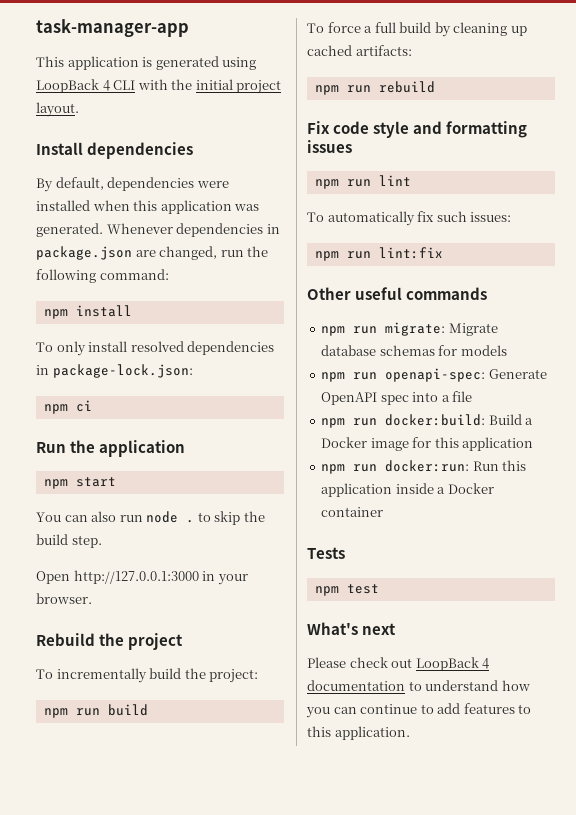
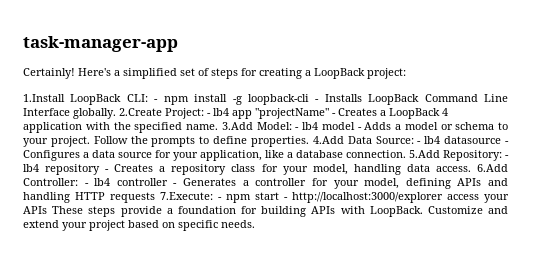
[36,56,257,70] [36,79,136,93] This application is generated using LoopBack 4 CLI -> [23,68,406,79] [23,94,509,105] [23,108,448,119] [23,122,82,133] Certainly! Here's a simplified set of steps for creating a LoopBack project: // 1.Install LoopBack CLI: - npm install -g loopback-cli - Installs LoopBack Command Line Interface globally. 2.Create Project: - lb4 app "projectName" - Creates a LoopBack 4 application
[195,79,282,94] [36,102,79,117] [36,142,194,159] [36,177,229,192] [36,200,260,214] [36,223,280,237] [36,246,269,260] [36,269,169,283] [43,305,132,319] [36,341,275,356] [36,364,193,378] [43,400,92,414] [36,440,186,457] [43,477,116,489] [36,511,265,525] [36,534,102,548] [36,570,248,585] [36,593,92,604] [36,633,184,650] [36,668,259,683] [43,704,148,718] [307,22,527,37] [307,45,412,56] [314,81,435,95] [307,121,528,138] [307,140,352,153] [314,175,411,189] [307,211,512,226] [314,247,443,261] [307,287,488,300] [321,322,498,336] [321,345,507,356] [321,368,547,382] [321,391,473,405] [321,414,534,428] [321,437,534,451] [321,460,527,474] [321,483,494,497] [321,507,384,517] [307,547,345,559] [314,584,379,596] [307,622,397,635] [307,657,490,671] [307,680,530,691] [306,703,532,718] [307,726,410,740] initial project layout. // Install dependencies // By default, dependencies were installed when this application was generated. Whenever dependencies in package.json are changed, run the following command: // npm install // To only install resolved dependencies in package-lock.json: // npm ci // Run the application // npm start // You can also run node . to skip the build step. // Open http://127.0.0.1:3000 in your browser. // Rebuild the project // To incrementally build the project: // npm run build // To force a full build by cleaning up cached artifacts: // npm run rebuild // Fix code style and formatting issues // npm run lint // To automatically fix such issues: // npm run lint:fix // Other useful commands // npm run migrate: Migrate database schemas for models // npm run openapi-spec: Generate OpenAPI spec into a file // npm run docker:build: Build a Docker image for this application // npm run docker:run: Run this application inside a Docker container // Tests // npm test // What's next // Please check out LoopBack 4 documentation to understand how you can continue to add features to this application. -> [134,122,508,133] [23,136,509,147] [23,150,509,161] [23,164,509,175] [23,178,509,189] [23,192,509,203] [23,206,509,217] [23,220,255,231] specified name. 3.Add Model: - lb4 model - Adds a model or schema to your project. Follow the prompts to define properties. 4.Add Data Source: - lb4 datasource - Configures a data source for your application, like a database connection. 5.Add Repository: - lb4 repository - Creates a repository class for your model, handling data access. 6.Add Controller: - lb4 controller - Generates a controller for your model, defining APIs and handling HTTP requests 7.Execute: - npm start - http://localhost:3000/explorer access your APIs These steps provide a foundation for building APIs with LoopBack. Customize and extend your project based on specific needs.

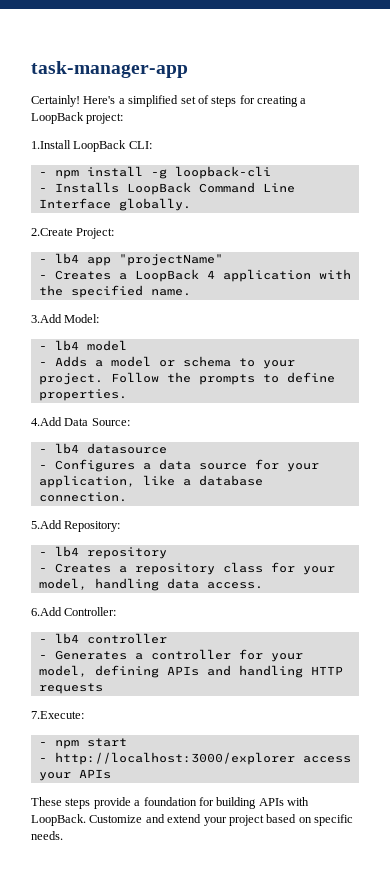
(148, 98) none -> (152, 145) //
(309, 99) none -> (271, 172) //
(116, 113) none -> (191, 204) //
(204, 113) none -> (115, 233) //
(329, 113) none -> (223, 260) //
(218, 127) none -> (191, 292) //
(292, 126) none -> (100, 318) //
(355, 126) none -> (127, 345) //
(309, 141) none -> (127, 395) //
(414, 140) none -> (130, 422) //
(502, 140) none -> (167, 448) //
(406, 154) none -> (127, 497) //
(502, 155) none -> (121, 526) //
(101, 169) none -> (167, 553) //
(471, 169) none -> (263, 585) //
(78, 182) none -> (117, 611) //
(168, 182) none -> (167, 638) //
(155, 197) none -> (103, 688) //
(213, 196) none -> (84, 715) //
(279, 196) none -> (127, 742) //
(47, 210) none -> (111, 774) //

